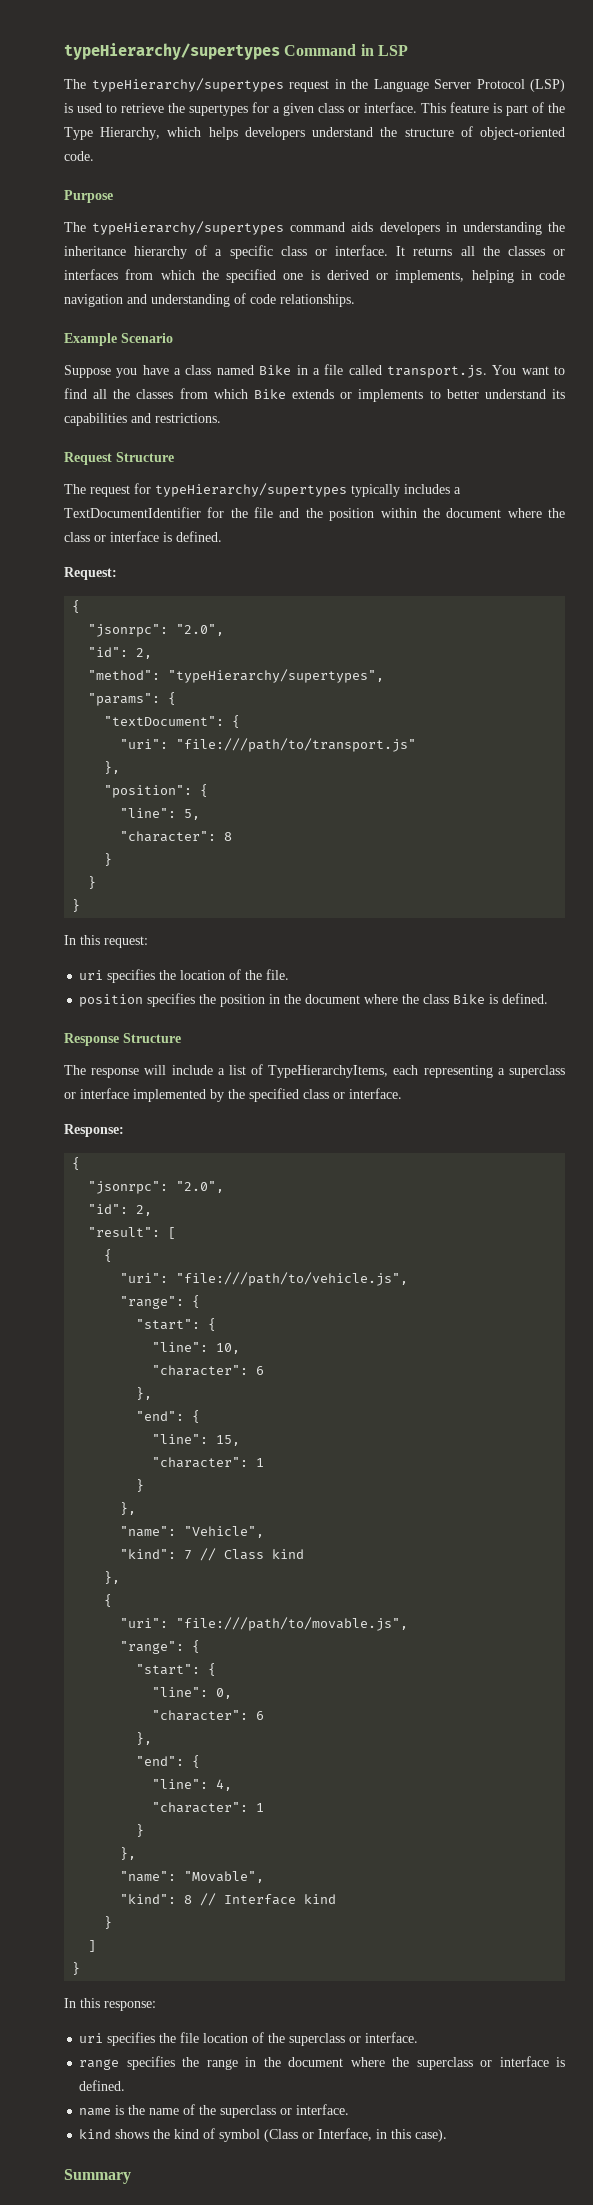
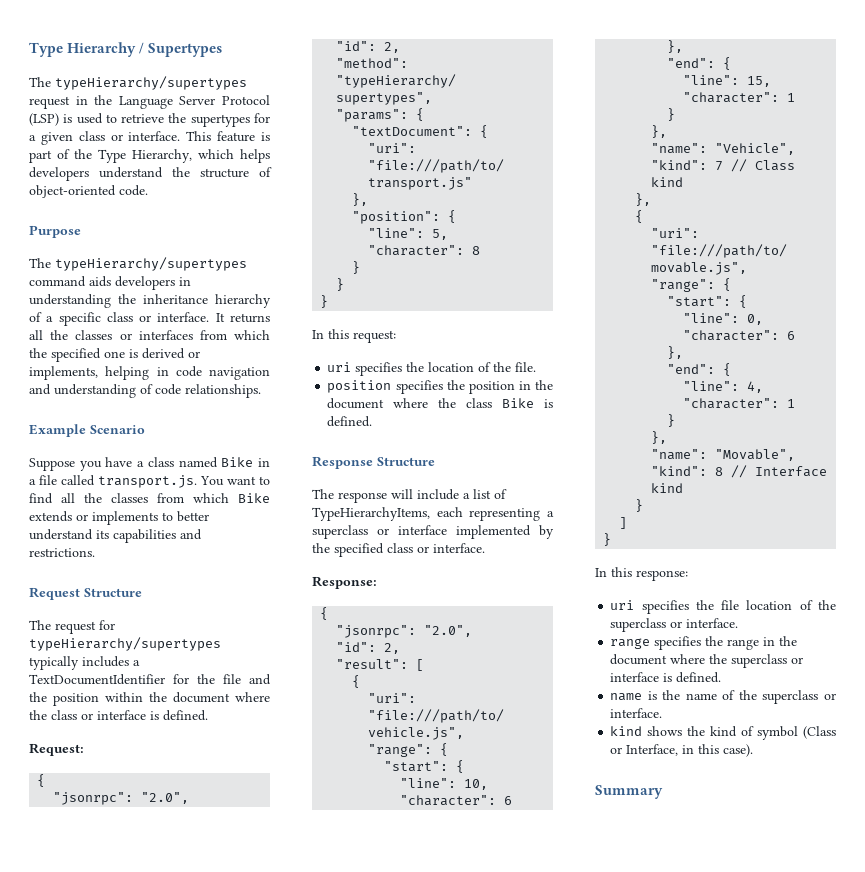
[64,43,408,60] typeHierarchy/supertypes Command in LSP -> [29,42,223,57] Type Hierarchy / Supertypes

